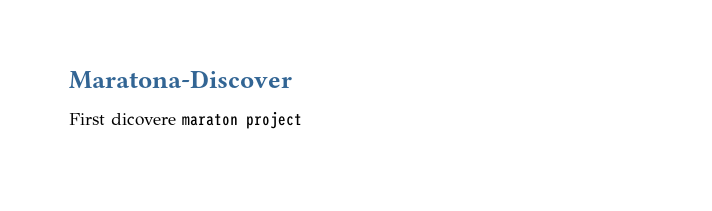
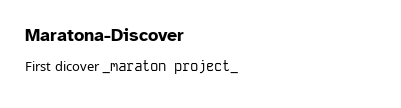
[111,111,302,129] dicovere maraton project -> [54,60,239,74] dicover _maraton project_

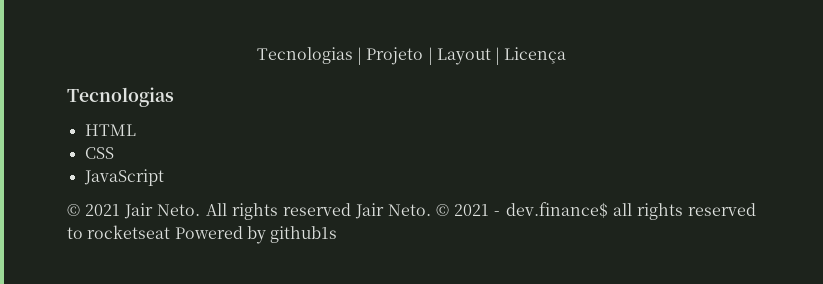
[25,28,184,41] [25,60,239,74] Maratona-Discover // First dicover _maraton project_ -> [256,47,567,65] [67,87,174,107] [84,124,136,136] [84,147,114,159] [83,169,164,186] [67,202,756,220] [67,225,338,244] Tecnologias | Projeto | Layout | Licença // Tecnologias // HTML // CSS // JavaScript // © 2021 Jair Neto. All rights reserved Jair Neto. © 2021 - dev.finance$ all rights reserved to rocketseat Powered by github1s

